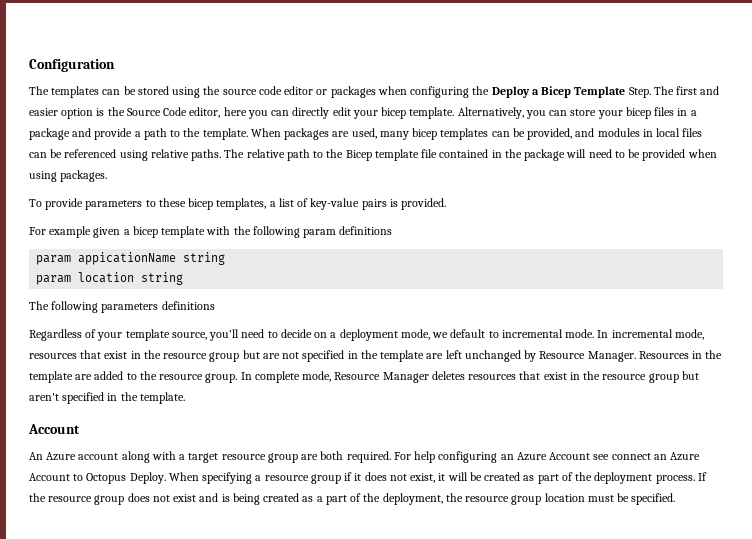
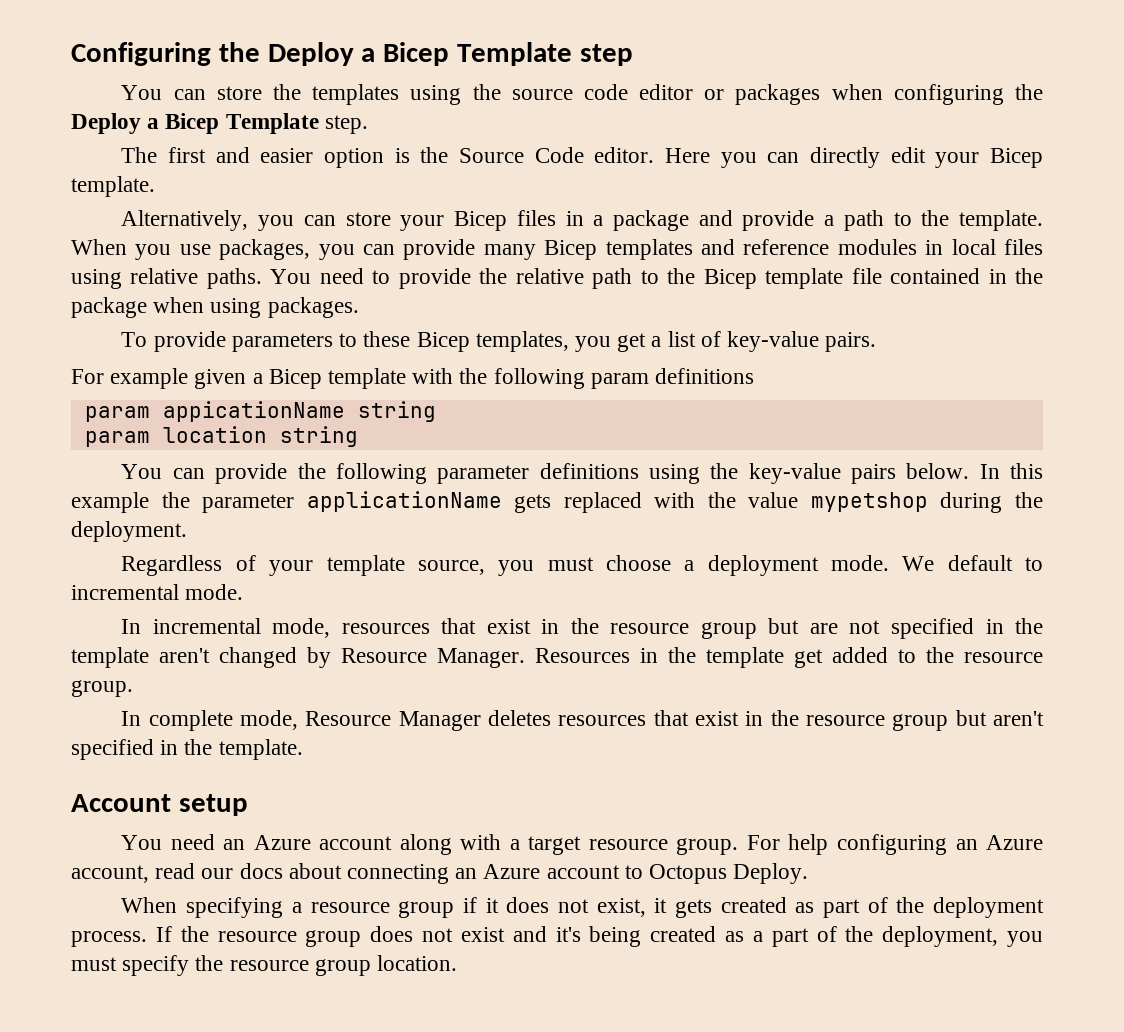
[29,59,115,72] [29,86,169,98] Configuration // The templates can be stored -> [71,42,633,66] [121,84,400,105] Configuring the Deploy a Bicep Template step // You can store the templates
[628,87,651,98] Step. -> [324,115,368,134] step. //
[189,107,247,118] editor, here -> [594,147,711,163] editor. Here
[381,107,455,119] bicep template. -> [990,148,1044,168] [71,176,155,197] Bicep template. //
[625,107,651,119] bicep -> [454,211,508,231] Bicep
[284,128,703,140] [29,149,245,161] packages are used, many bicep templates can be provided, and modules in local files can be referenced using relative paths. The -> [135,239,1043,260] [71,268,508,289] you use packages, you can provide many Bicep templates and reference modules in local files using relative paths. You need to provide the
[566,149,686,161] will need to be provided -> (147, 307) none
[188,198,267,210] bicep templates, -> [416,331,647,352] Bicep templates, you get
[361,198,447,210] pairs is provided. -> [825,332,877,352] pairs.
[132,226,158,238] bicep -> [268,369,322,389] Bicep
[29,301,215,313] The following parameters definitions -> [121,463,1043,484] [71,491,1043,513] [71,521,187,542] You can provide the following parameter definitions using the key-value pairs below. In this example the parameter applicationName gets replaced with the value mypetshop during the deployment.
[209,329,449,341] you’ll need to decide on a deployment mode, we -> [498,555,935,576] you must choose a deployment mode. We
(595, 333) none -> (244, 592) //
[426,350,521,362] are left unchanged -> [159,647,297,668] aren't changed
[75,374,93,380] are -> [794,649,823,668] get
(238, 378) none -> (133, 688) //
[29,452,43,460] // An -> [178,794,248,816] [121,834,246,850] setup // You need an
[267,451,391,463] group are both required. -> [676,838,739,855] group.
[549,452,701,461] [29,473,70,481] Account see connect an Azure Account -> [71,863,620,884] account, read our docs about connecting an Azure account
(166, 478) none -> (809, 873) //
[447,472,482,481] will be -> [674,899,712,918] gets
[221,494,230,502] is -> [555,927,581,942] it's
[445,493,676,505] the resource group location must be specified. -> [1007,931,1044,947] [71,955,458,976] you must specify the resource group location.

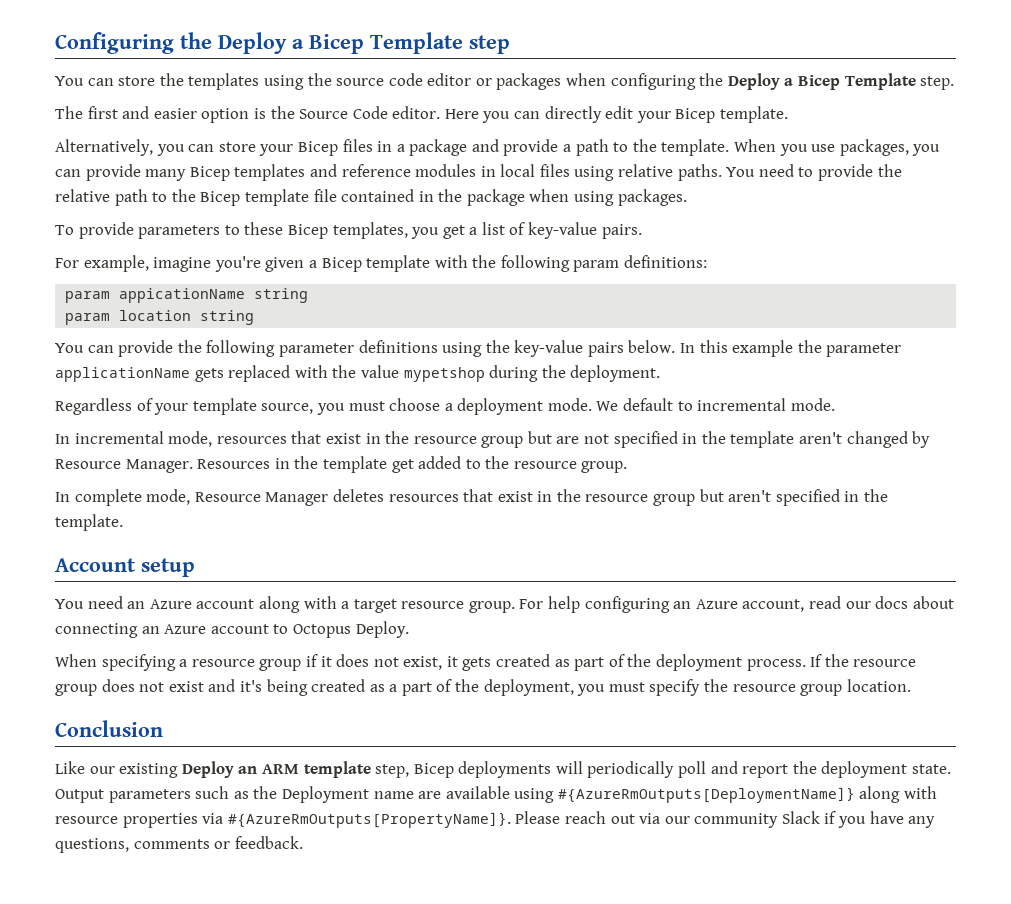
[110,368,189,389] example -> [83,255,261,272] example, imagine you're
[655,368,755,384] definitions -> [624,255,708,268] definitions:
(458, 963) none -> [55,720,163,737] [55,761,952,778] [55,786,938,803] [55,811,936,828] [55,836,303,853] // Conclusion // Like our existing Deploy an ARM template step, Bicep deployments will periodically poll and report the deployment state. Output parameters such as the Deployment name are available using #{AzureRmOutputs[DeploymentName]} along with resource properties via #{AzureRmOutputs[PropertyName]}. Please reach out via our community Slack if you have any questions, comments or feedback.

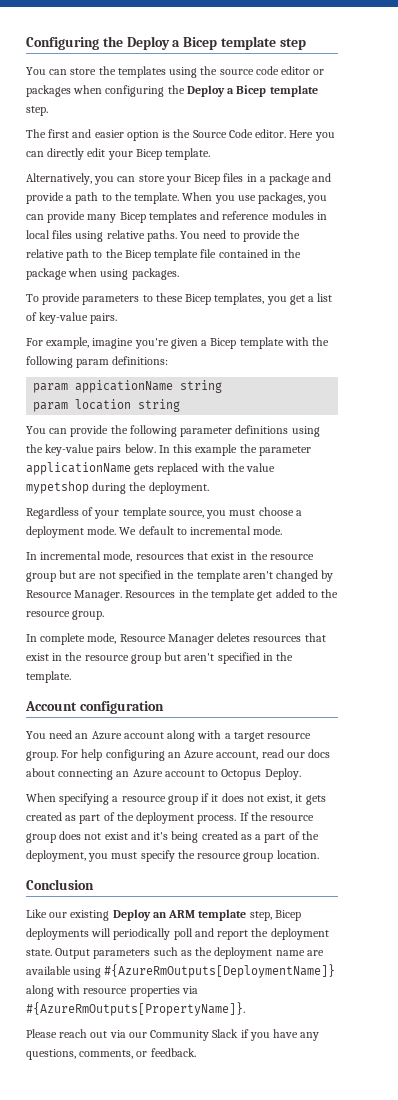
[370,32,463,54] Template -> [220,36,276,50] template
[844,73,916,90] Template -> [269,85,318,97] template
[141,558,195,577] setup -> [79,701,164,714] configuration
[281,786,369,803] Deployment -> [214,947,273,959] deployment
(511, 820) none -> (245, 1009) //
[694,813,779,828] community -> [150,1030,210,1041] Community
[133,839,210,849] comments -> [79,1050,134,1059] comments,

